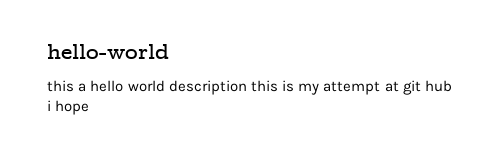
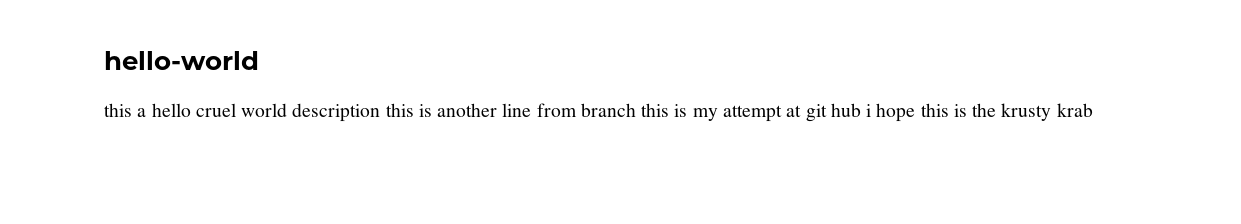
(124, 86) none -> [195,103,236,117] cruel
(295, 86) none -> [437,103,688,117] another line from branch this is
(90, 107) none -> [920,103,1093,121] this is the krusty krab

